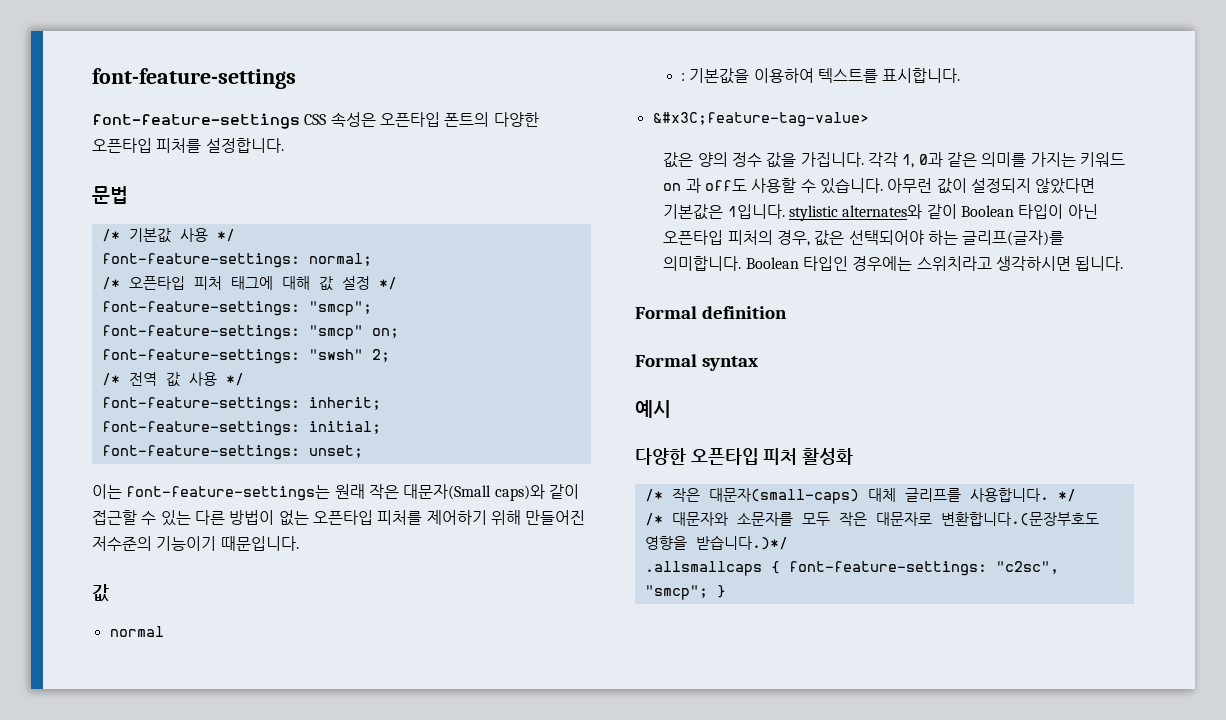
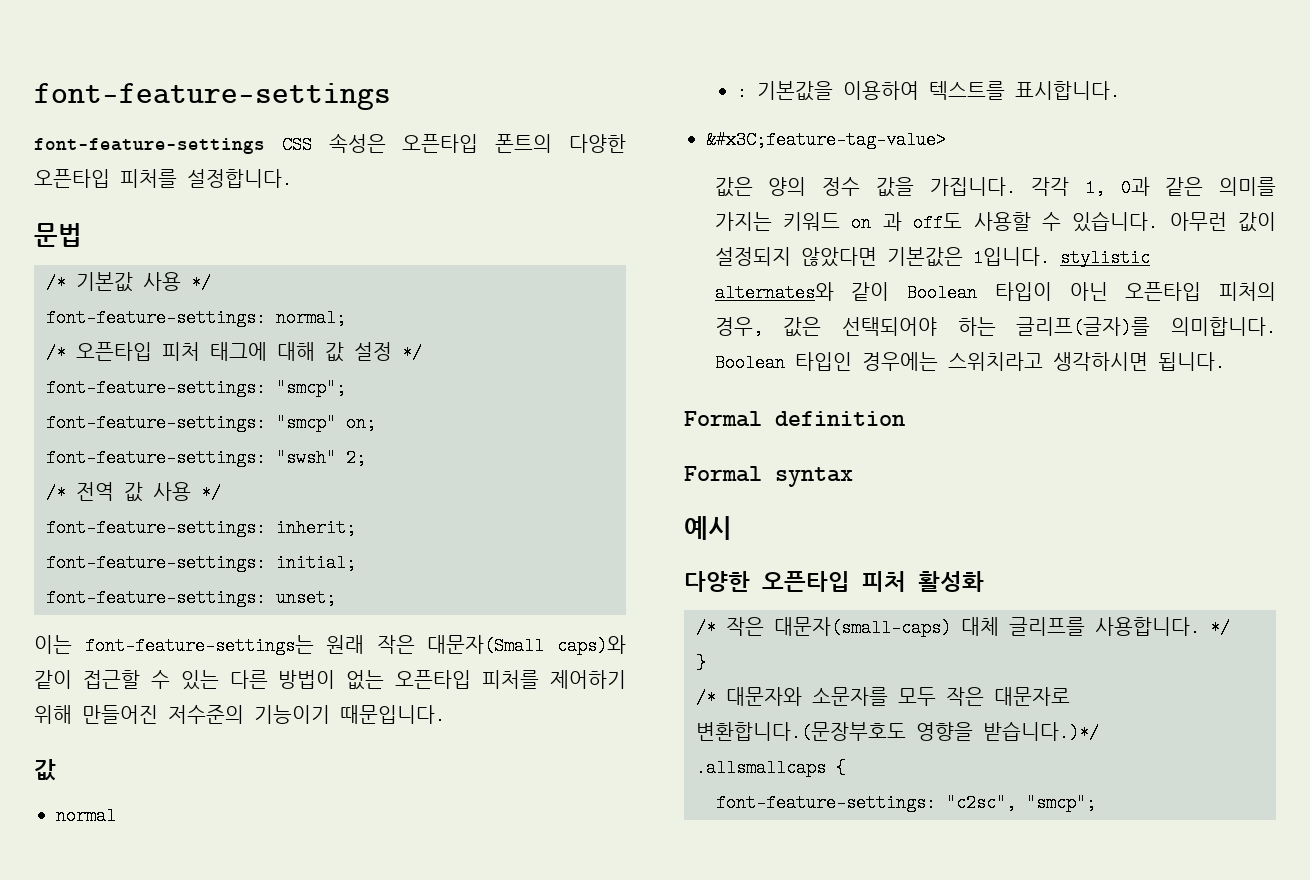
(1076, 495) none -> [696,654,706,672] // }
(780, 567) none -> (846, 768) //
[716,585,726,598] } -> (1096, 803) none

